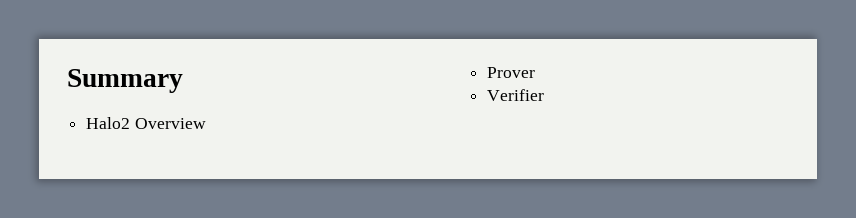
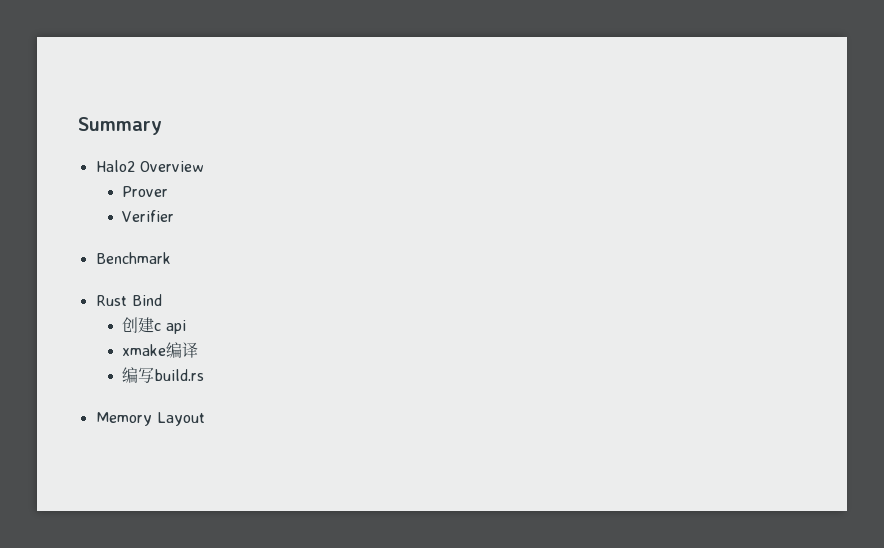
(544, 95) none -> [95,252,171,264] [95,294,162,306] [121,317,186,334] [121,342,198,358] [121,367,204,383] [95,412,205,426] // Benchmark // Rust Bind // 创建c api // xmake编译 // 编写build.rs // Memory Layout

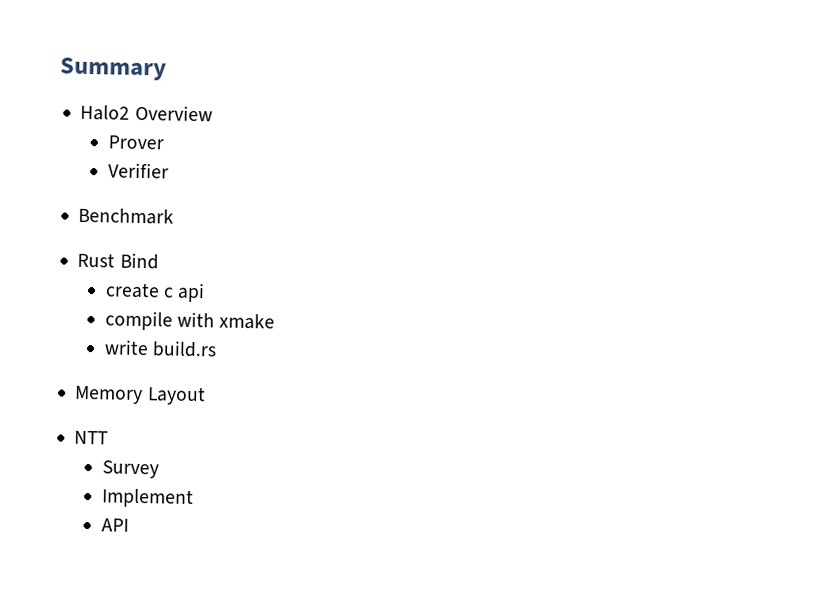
[121,317,154,333] 创建 -> [104,282,160,299] create
(186, 327) none -> [104,310,215,331] compile with
[165,342,198,358] [121,367,154,383] 编译 // 编写 -> [103,339,149,356] // write
(205, 419) none -> [74,430,109,445] [101,460,159,479] [101,488,194,509] [100,518,129,532] // NTT // Survey // Implement // API

